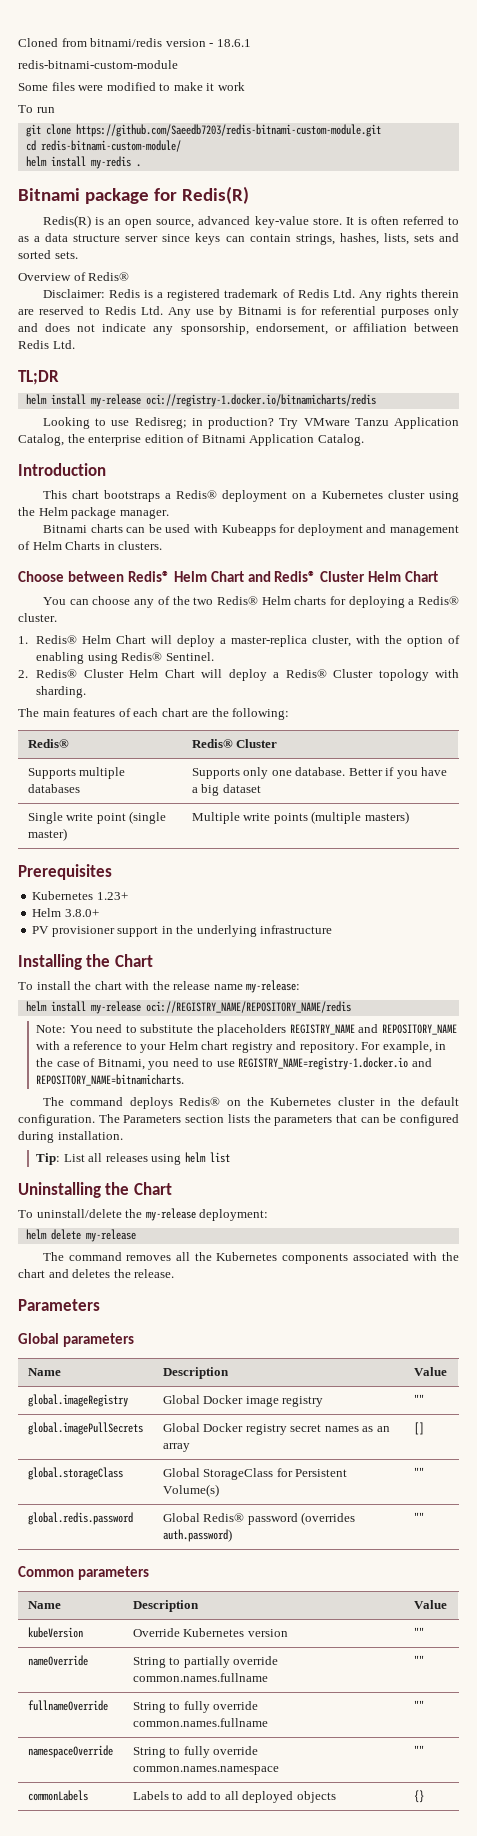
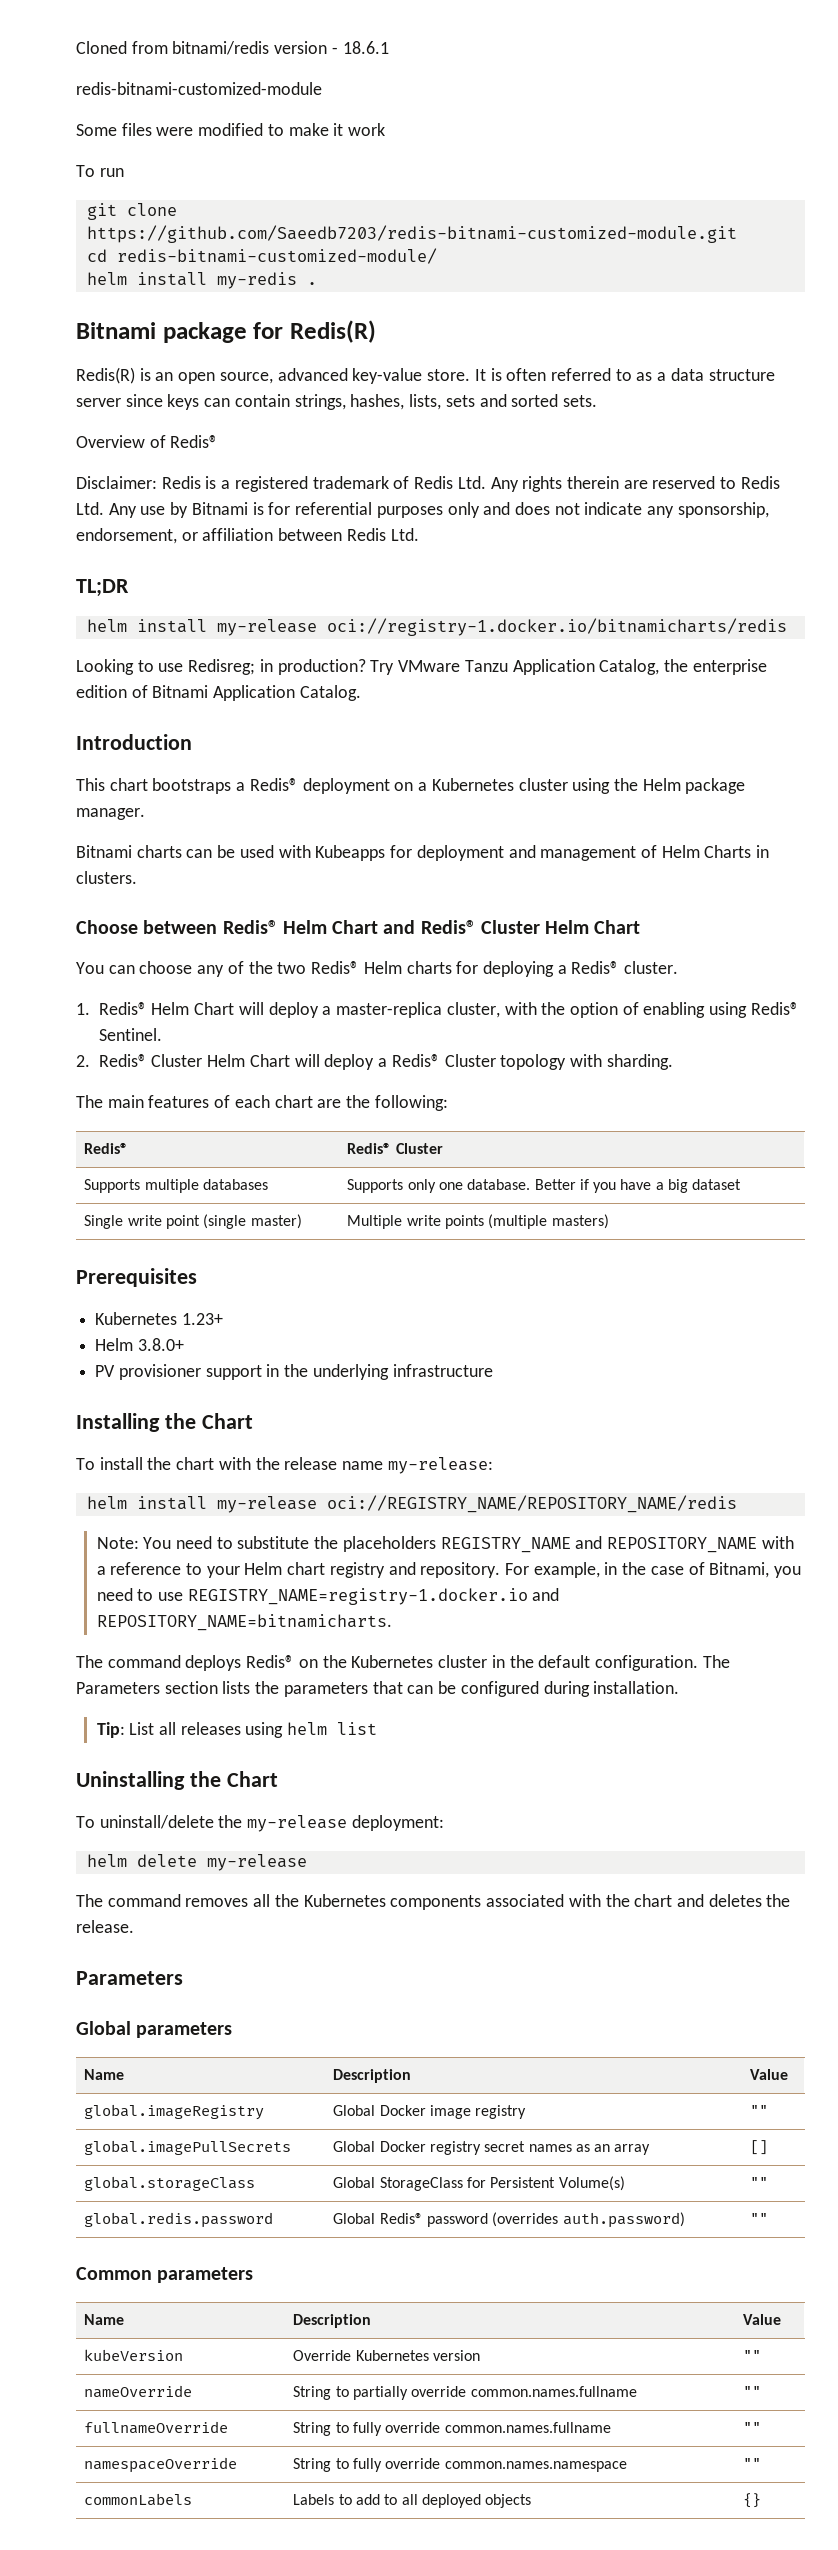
[18,60,178,69] redis-bitnami-custom-module -> [76,82,322,95] redis-bitnami-customized-module
[75,124,381,137] https://github.com/Saeedb7203/redis-bitnami-custom-module.git -> [86,225,737,243] https://github.com/Saeedb7203/redis-bitnami-customized-module.git
[40,140,181,152] redis-bitnami-custom-module/ -> [116,248,437,264] redis-bitnami-customized-module/

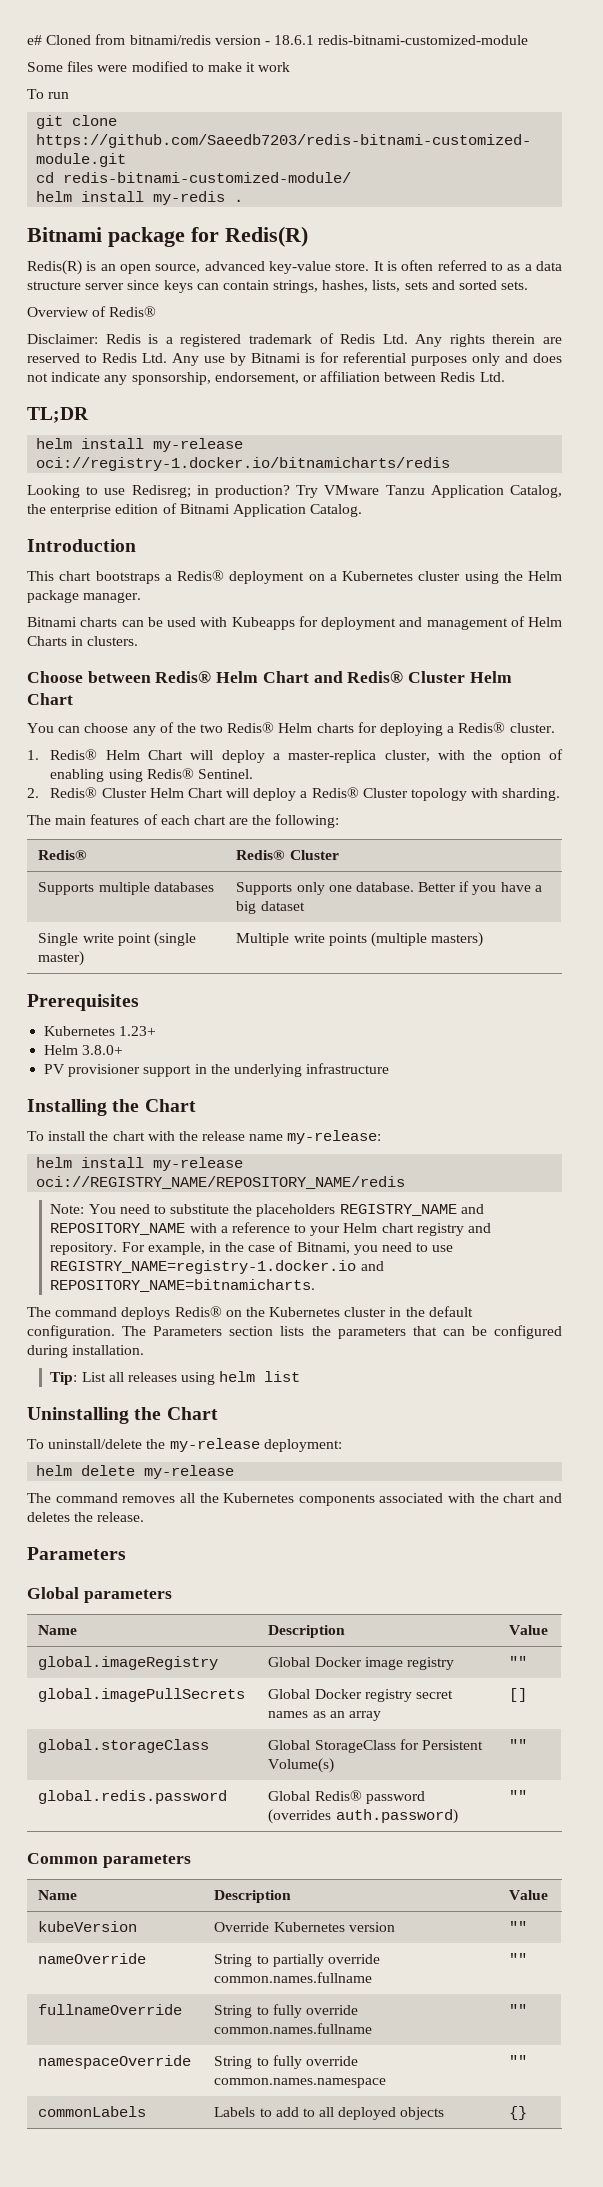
(76, 47) none -> [27,35,42,45] e#
(389, 47) // -> (315, 40) none

